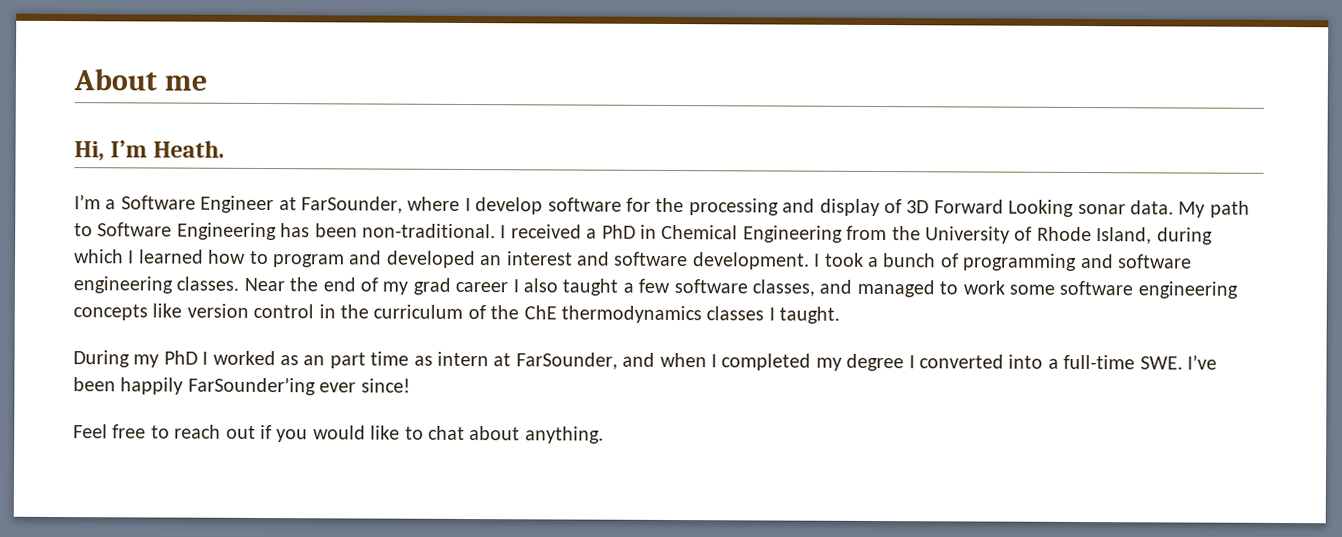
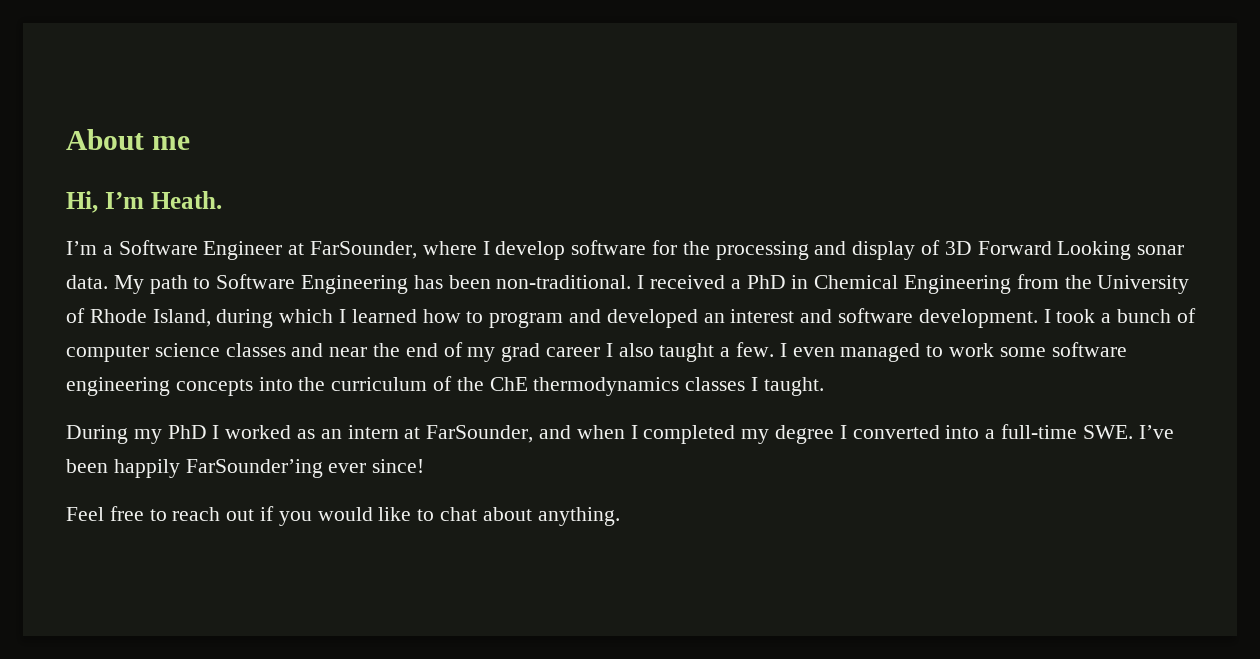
[962,253,1192,271] [73,276,285,294] programming and software engineering classes. Near -> [66,343,368,362] computer science classes and near
[638,278,853,297] few software classes, and -> [736,342,835,357] few. I even
[152,303,336,319] like version control in -> [258,377,293,391] into
[329,351,433,369] part time as -> (342, 434) none

